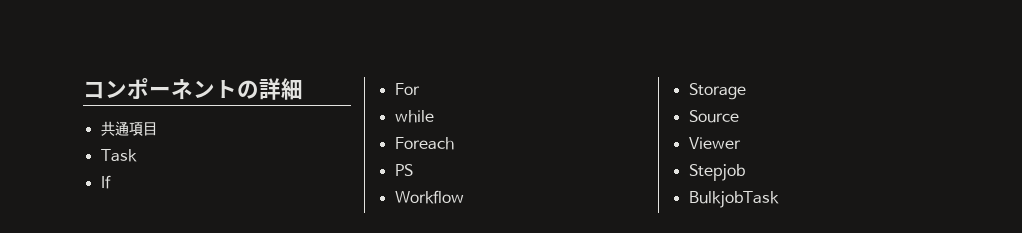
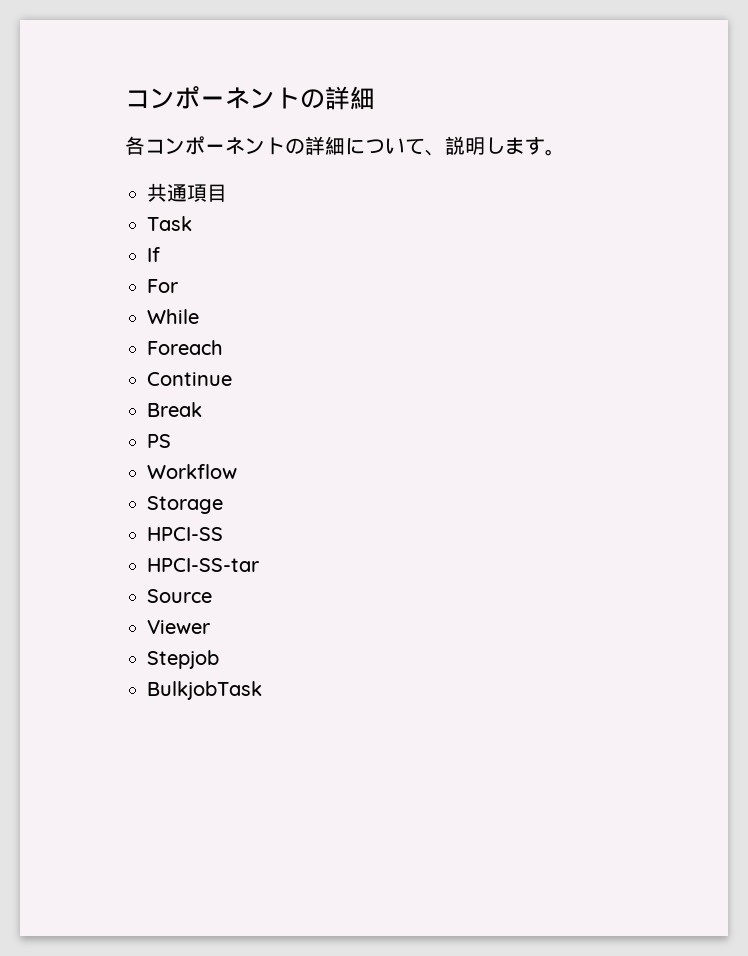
[83,78,303,100] コンポーネントの詳細 -> [125,86,375,110] [125,136,565,156] コンポーネントの詳細 // 各コンポーネントの詳細について、説明します。
[394,110,434,123] while -> [147,309,199,324] While
(454, 143) none -> [147,372,232,386] [147,402,202,417] // Continue // Break
(746, 91) none -> [147,527,223,541] [147,558,259,572] // HPCI-SS // HPCI-SS-tar

